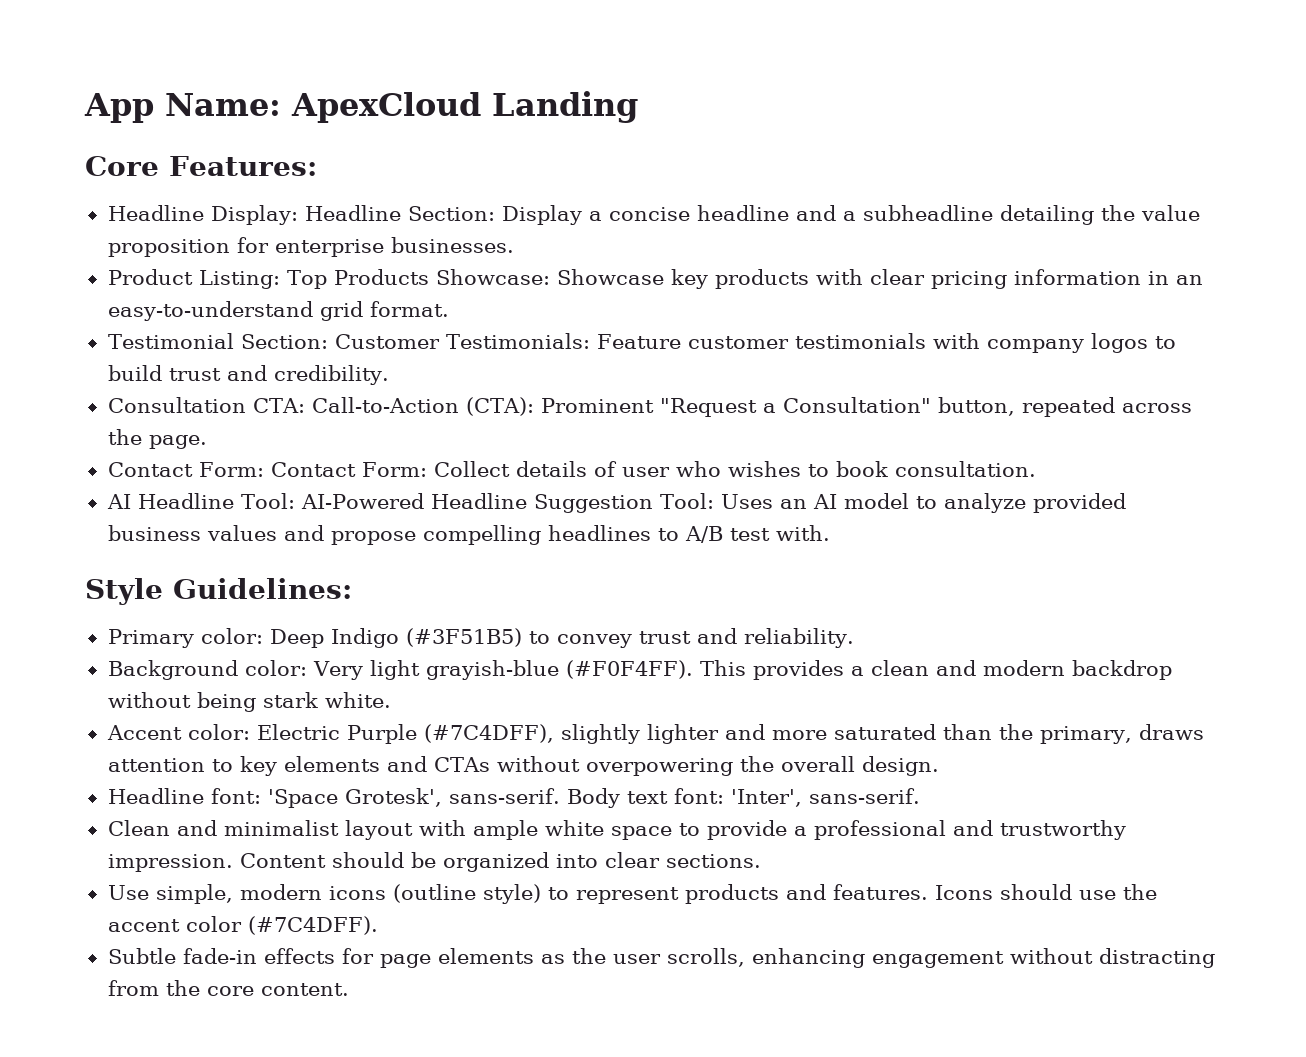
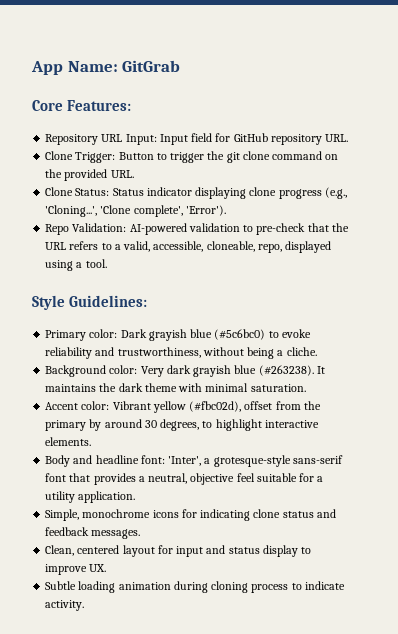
[291,91,638,123] ApexCloud Landing -> [122,60,181,72] GitGrab
[107,205,1200,225] [107,237,514,257] [107,269,1203,289] [107,301,449,321] [107,333,1176,353] [107,365,389,385] [107,397,1192,417] [107,429,207,449] [107,461,1036,477] [106,493,1126,513] [107,525,830,545] [85,578,352,605] [107,628,854,648] [107,660,1172,680] [107,692,391,712] [106,724,1204,744] [107,756,939,776] [107,788,920,808] [107,820,1126,840] [107,852,761,872] [107,884,1157,904] [107,916,378,935] [107,948,1215,968] [107,980,349,996] Headline Display: Headline Section: Display a concise headline and a subheadline detailing the value proposition for enterprise businesses. // Product Listing: Top Products Showcase: Showcase key products with clear pricing information in an easy-to-understand grid format. // Testimonial Section: Customer Testimonials: Feature customer testimonials with company logos to build trust and credibility. // Consultation CTA: Call-to-Action (CTA): Prominent "Request a Consultation" button, repeated across the page. // Contact Form: Contact Form: Collect details of user who wishes to book consultation. // AI Headline Tool: AI-Powered Headline Suggestion Tool: Uses an AI model to analyze provided business values and propose compelling headlines to A/B test with. // Style Guidelines: // Primary color: Deep Indigo (#3F51B5) to convey trust and reliability. // Background color: Very light grayish-blue (#F0F4FF). This provides a clean and modern backdrop without being stark white. // Accent color: Electric Purple (#7C4DFF), slightly lighter and more saturated than the primary, draws attention to key elements and CTAs without overpowering the overall design. // Headline font: 'Space Grotesk', sans-serif. Body text font: 'Inter', sans-serif. // Clean and minimalist layout with ample white space to provide a professional and trustworthy impression. Content should be organized into clear sections. // Use simple, modern icons (outline style) to represent products and features. Icons should use the accent color (#7C4DFF). // Subtle fade-in effects for page elements as the user scrolls, enhancing engagement without distracting from the core content. -> [45,133,349,145] [45,151,339,163] [45,169,134,181] [45,187,347,199] [45,205,226,217] [45,223,349,235] [45,241,332,253] [45,259,107,271] [32,295,148,310] [45,329,311,341] [45,347,317,359] [45,365,325,377] [45,383,306,392] [45,401,321,413] [45,419,319,431] [45,437,92,446] [45,455,343,467] [45,473,324,485] [45,491,136,503] [45,509,336,521] [45,527,141,539] [45,545,312,557] [45,564,107,575] [45,581,345,593] [45,600,85,611] Repository URL Input: Input field for GitHub repository URL. // Clone Trigger: Button to trigger the git clone command on the provided URL. // Clone Status: Status indicator displaying clone progress (e.g., 'Cloning...', 'Clone complete', 'Error'). // Repo Validation: AI-powered validation to pre-check that the URL refers to a valid, accessible, cloneable, repo, displayed using a tool. // Style Guidelines: // Primary color: Dark grayish blue (#5c6bc0) to evoke reliability and trustworthiness, without being a cliche. // Background color: Very dark grayish blue (#263238). It maintains the dark theme with minimal saturation. // Accent color: Vibrant yellow (#fbc02d), offset from the primary by around 30 degrees, to highlight interactive elements. // Body and headline font: 'Inter', a grotesque-style sans-serif font that provides a neutral, objective feel suitable for a utility application. // Simple, monochrome icons for indicating clone status and feedback messages. // Clean, centered layout for input and status display to improve UX. // Subtle loading animation during cloning process to indicate activity.

